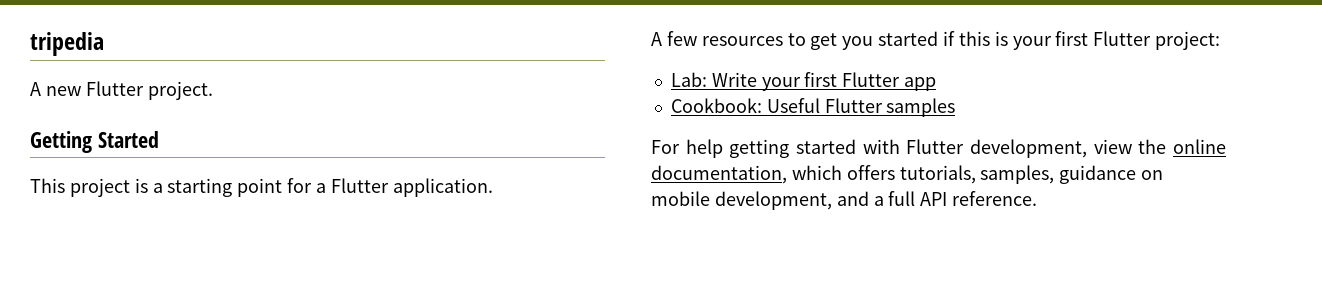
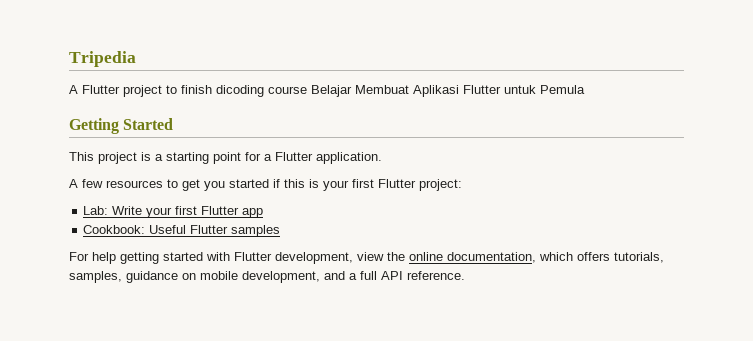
[30,32,104,56] [30,81,213,100] tripedia // A new Flutter project. -> [69,51,136,67] [69,85,585,97] Tripedia // A Flutter project to finish dicoding course Belajar Membuat Aplikasi Flutter untuk Pemula

